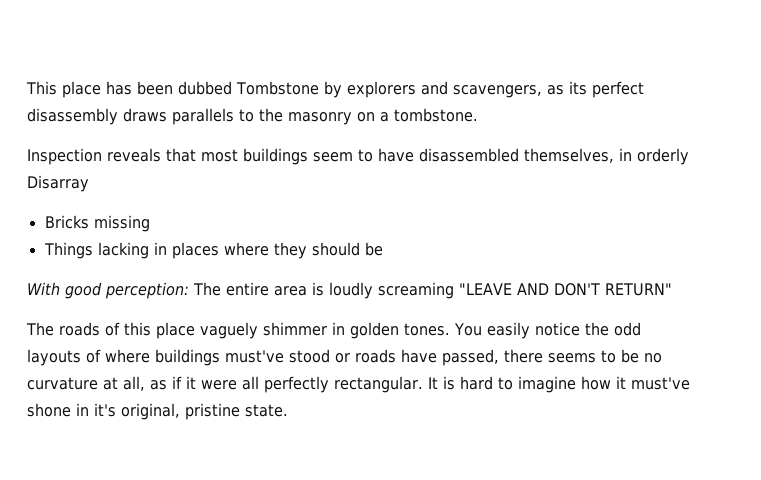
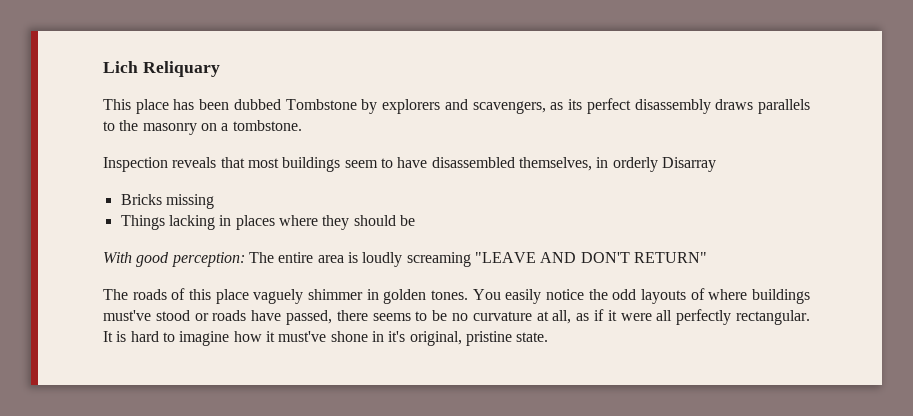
(26, 88) none -> [103,61,220,77] Lich Reliquary //

